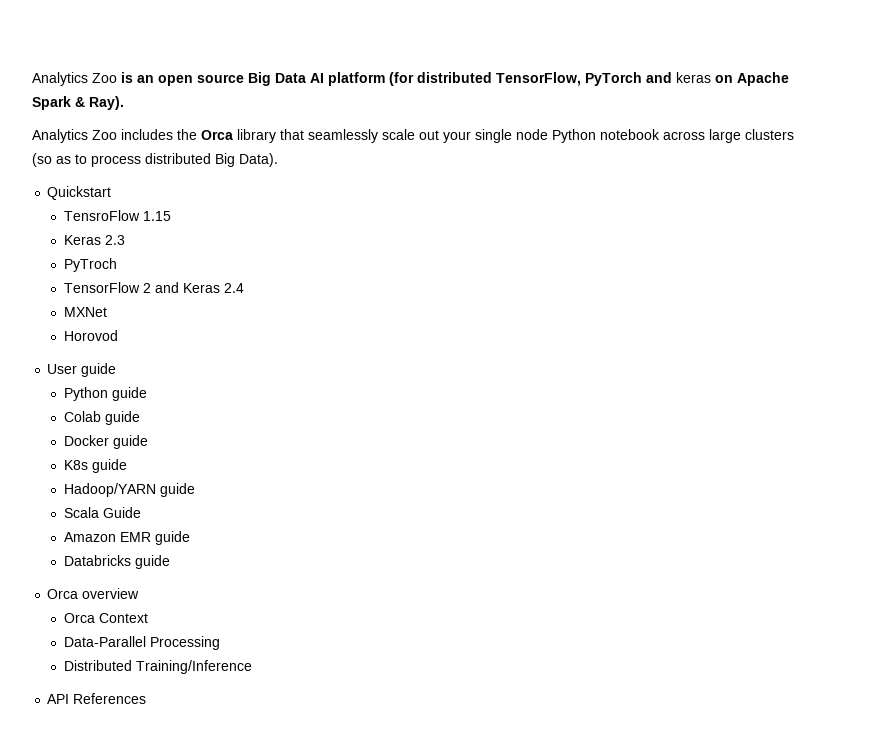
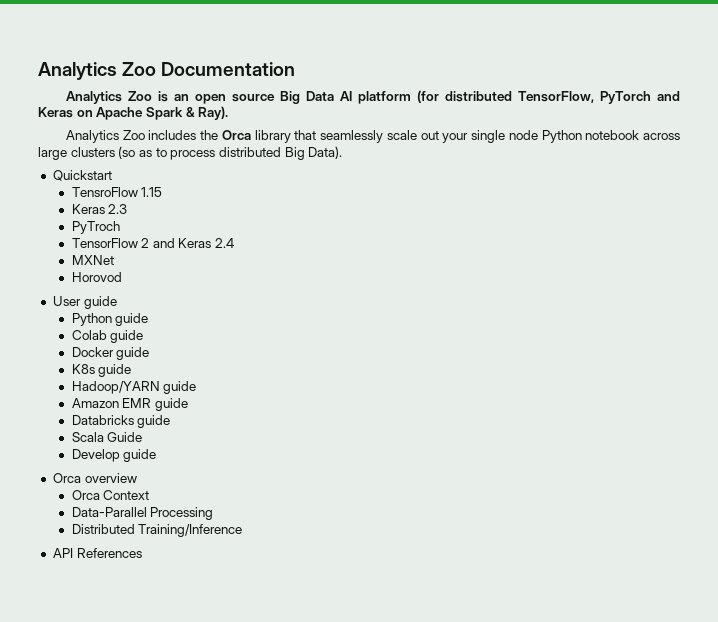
[32,72,117,86] Analytics Zoo -> [38,62,296,80] [65,91,152,104] Analytics Zoo Documentation // Analytics Zoo
[676,72,711,83] keras -> [38,107,73,118] Keras
[63,507,141,518] // Scala Guide -> (197, 387) none
(170, 562) none -> [71,432,143,442] [71,449,157,462] // Scala Guide // Develop guide

